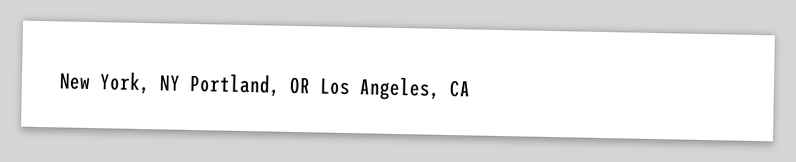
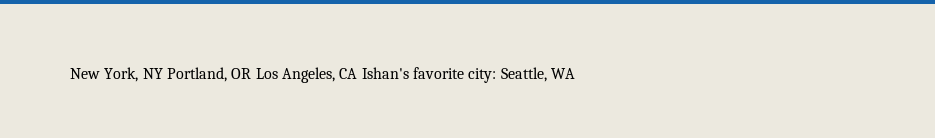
(471, 89) none -> [361,67,575,83] Ishan's favorite city: Seattle, WA

